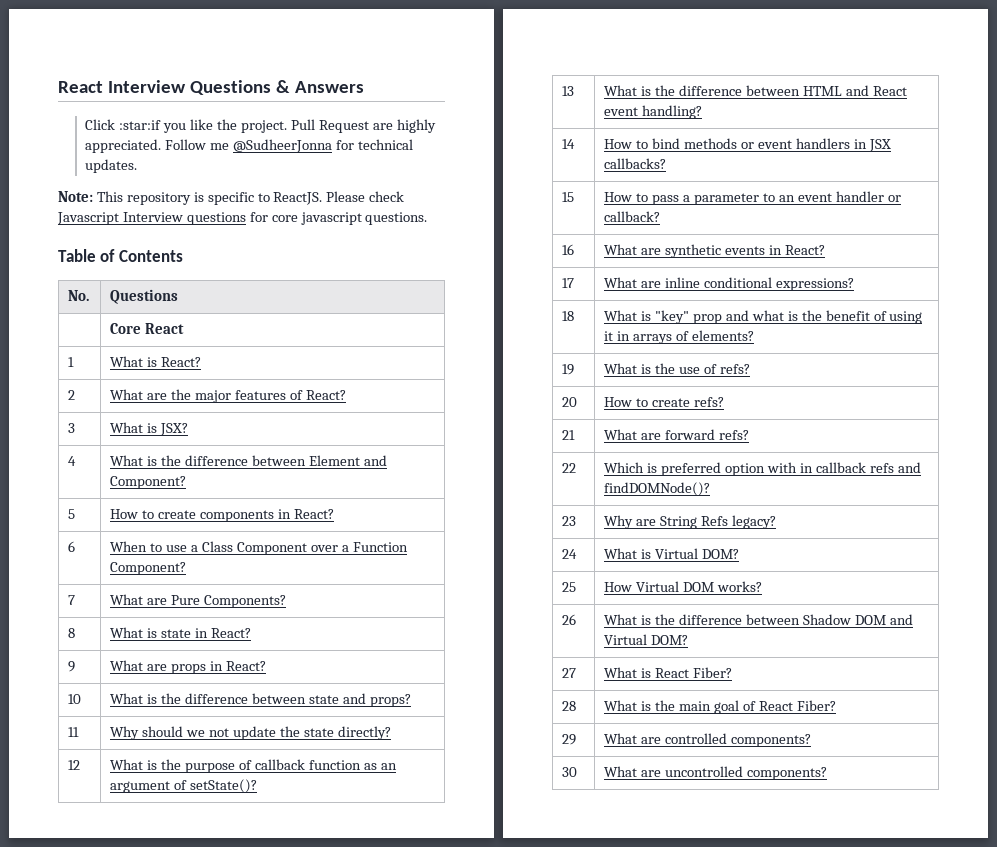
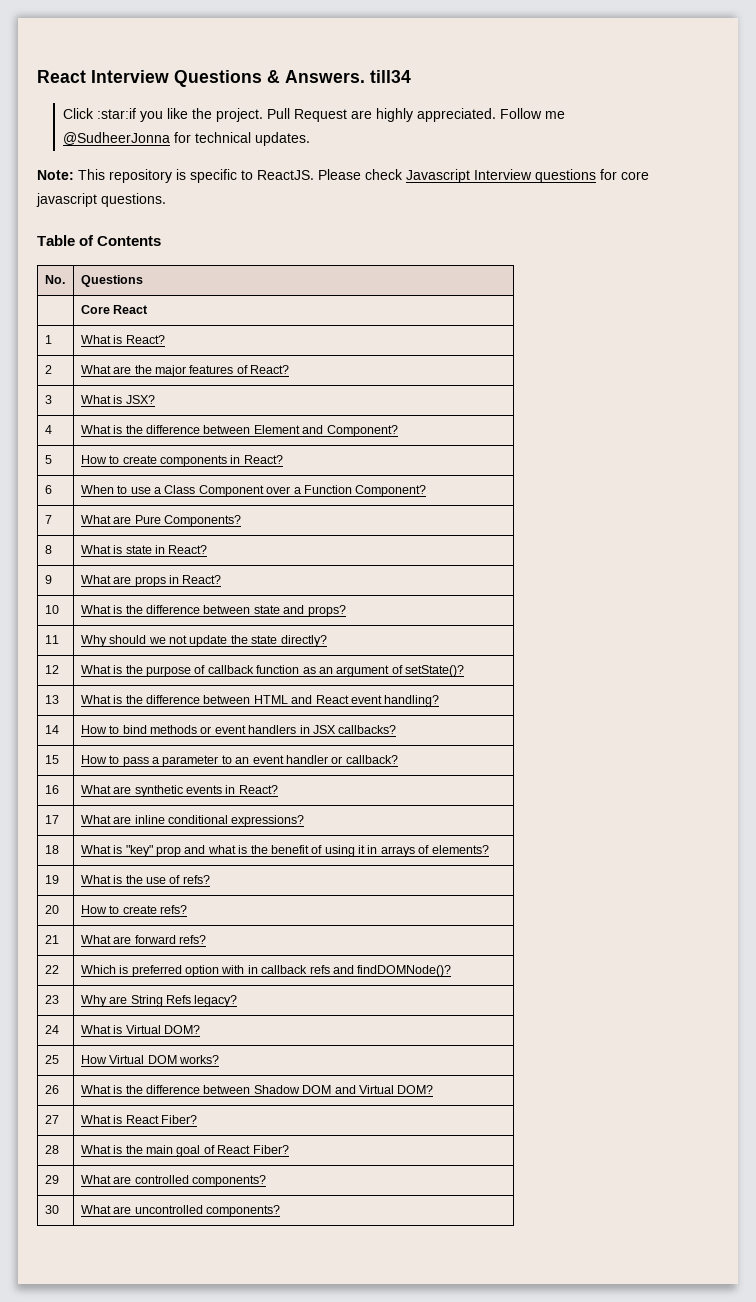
[294,81,364,93] Answers -> [285,70,411,83] Answers. till34

